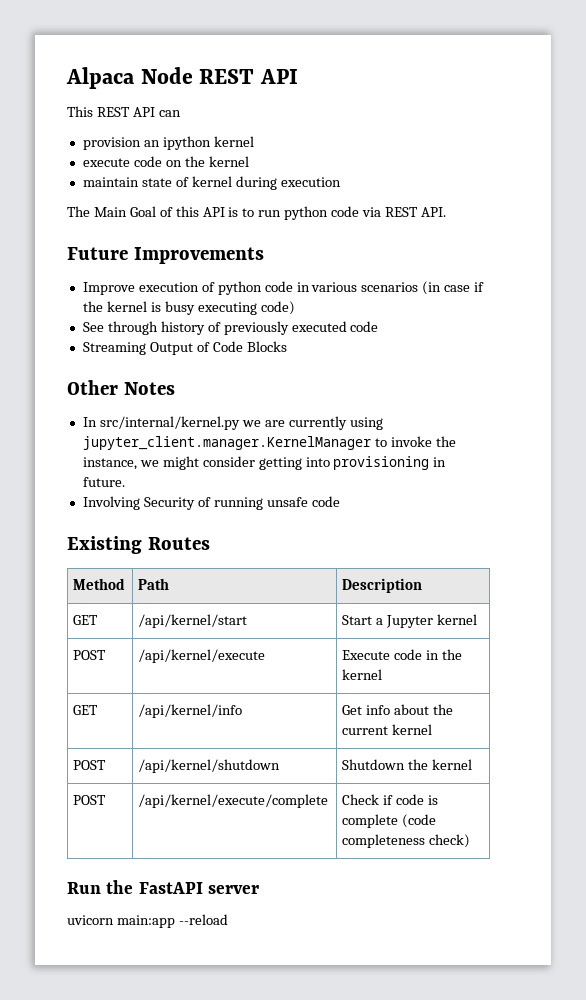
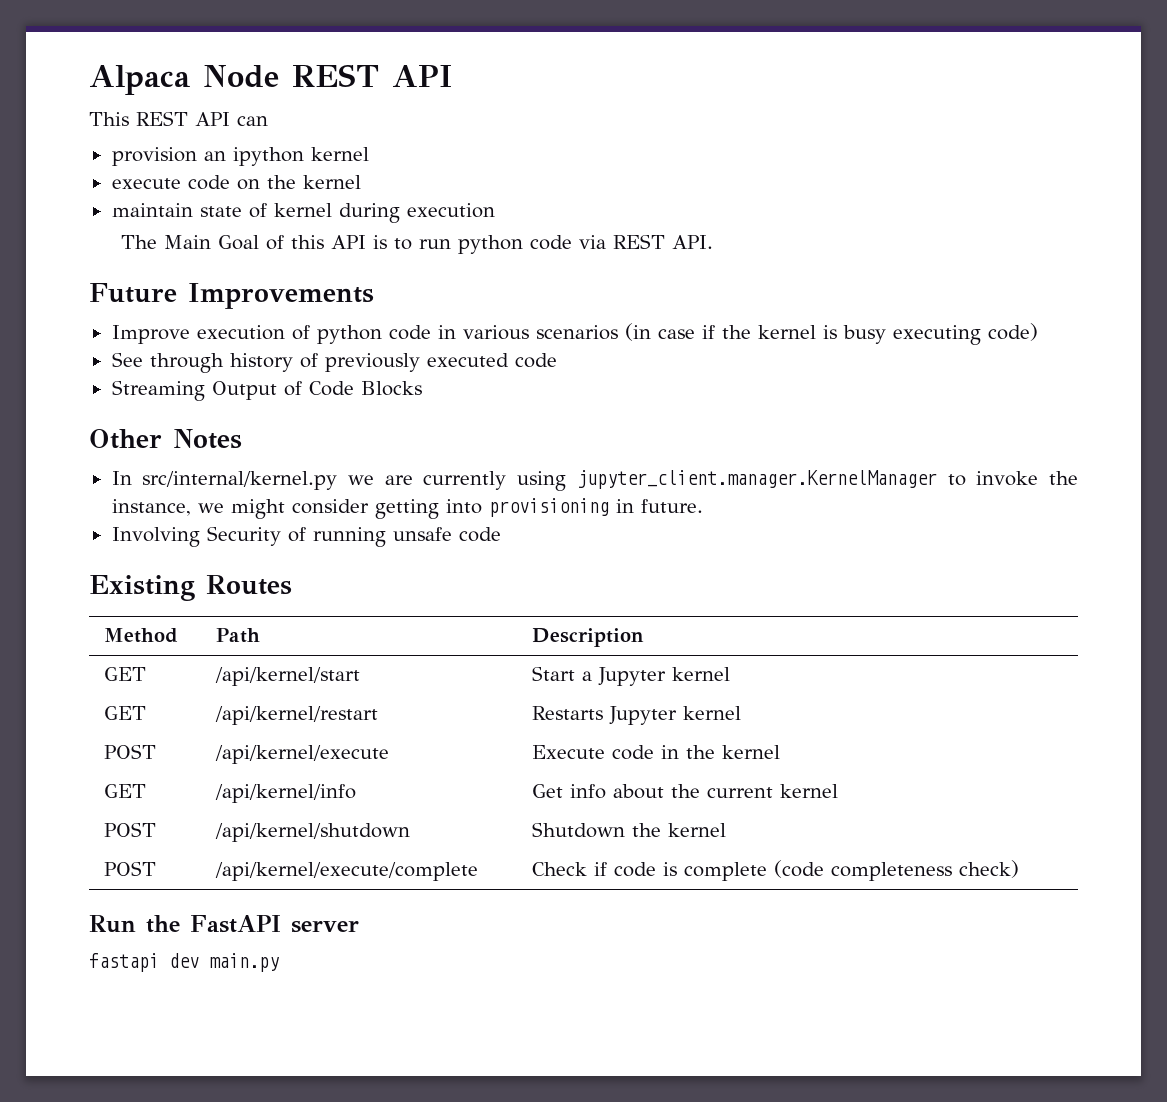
(478, 619) none -> [103,706,146,720] [214,706,378,725] [531,706,741,725] // GET | /api/kernel/restart | Restarts Jupyter kernel
[67,914,228,928] uvicorn main:app --reload -> [89,953,279,972] fastapi dev main.py

